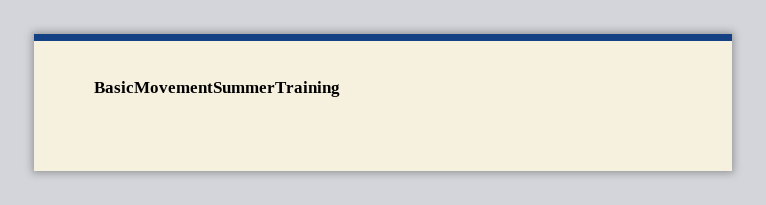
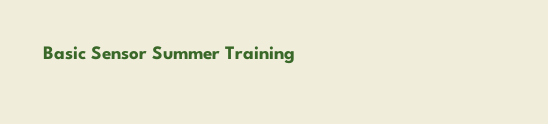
[94,81,340,97] BasicMovementSummerTraining -> [43,46,296,64] Basic Sensor Summer Training

